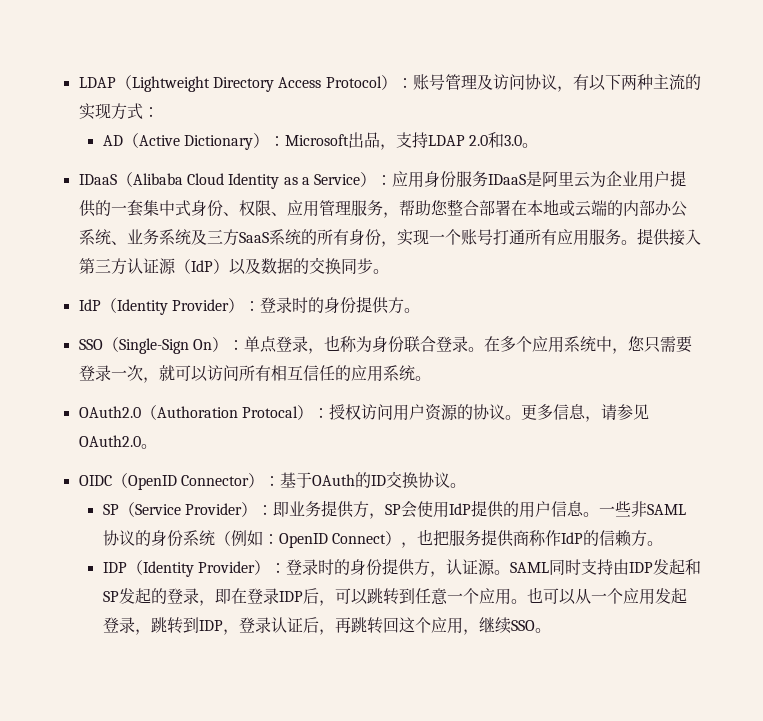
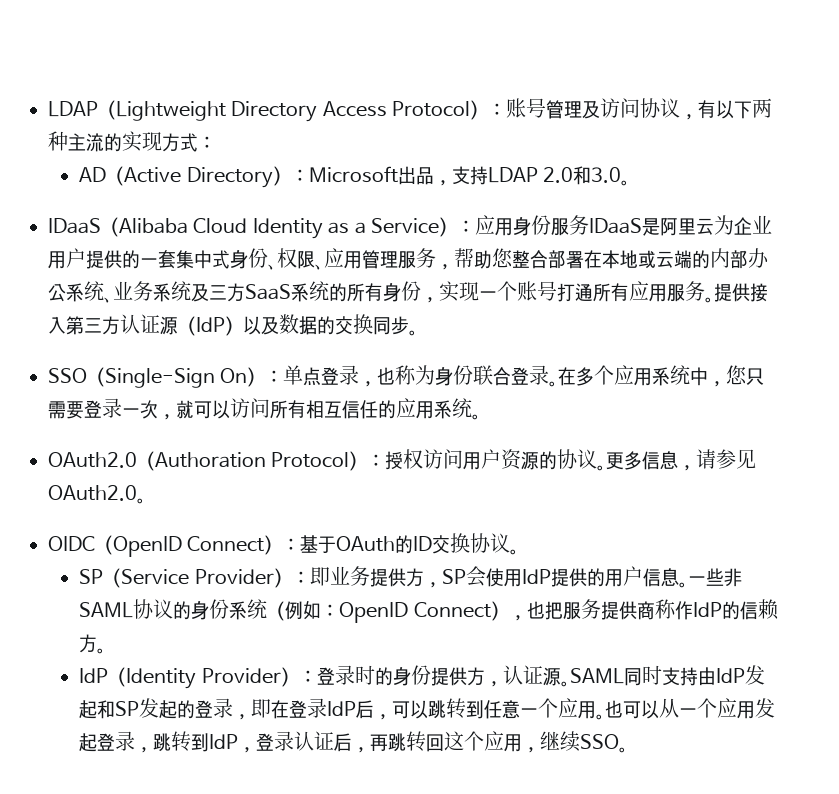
[184,135,254,150] Dictionary -> [186,167,273,188] Directory
[78,296,420,315] // IdP（Identity Provider）：登录时的身份提供方。 -> (418, 333) none
[241,406,298,418] Protocal -> [271,452,350,468] Protocol
[180,475,249,486] Connector -> [187,536,265,552] Connect
[102,562,127,573] IDP -> [79,668,109,683] IdP
[629,562,654,573] IDP -> [715,668,745,683] IdP
[278,591,303,602] IDP -> [327,701,357,716] IdP
[198,620,223,631] IDP -> [209,734,239,749] IdP

